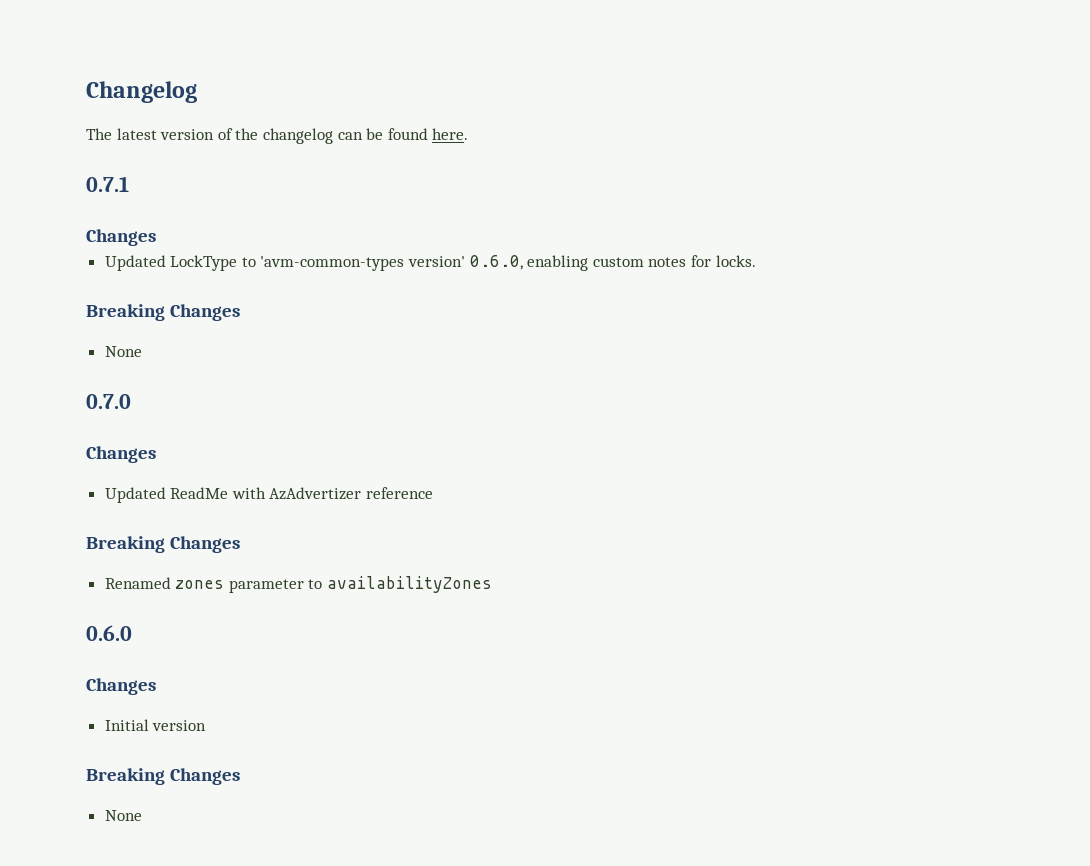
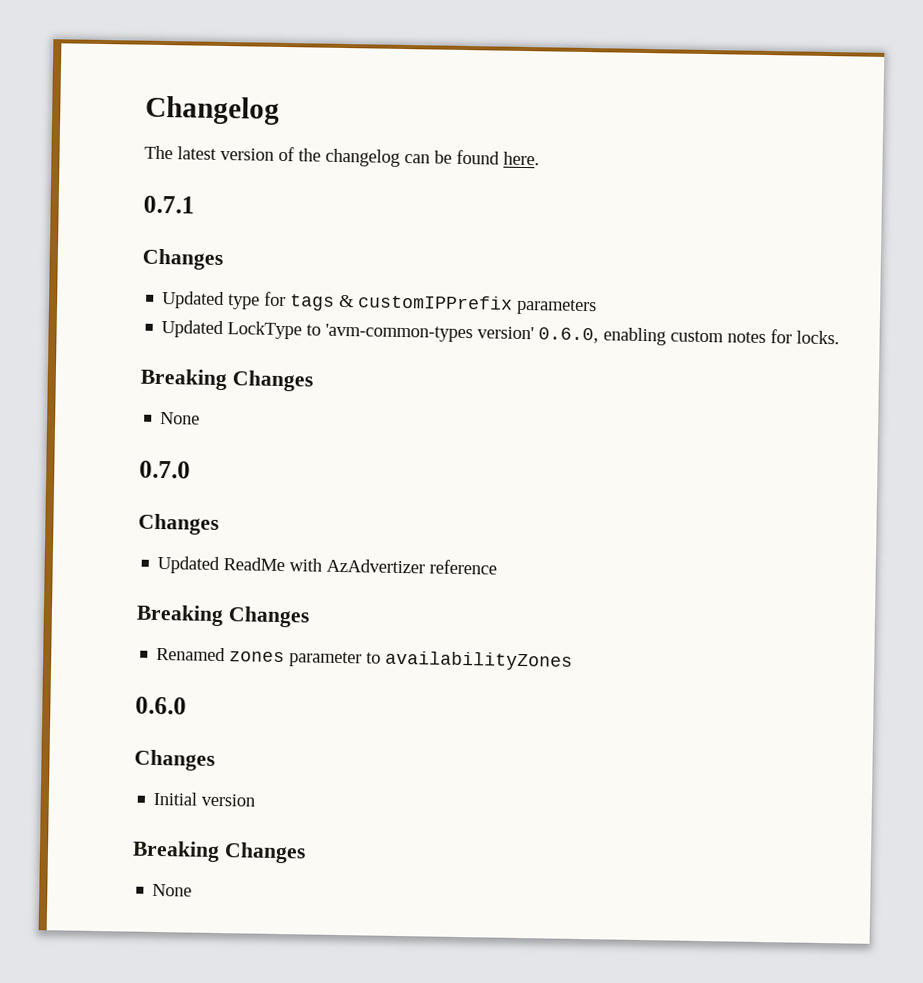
(156, 237) none -> [162,291,598,316] // Updated type for tags & customIPPrefix parameters

